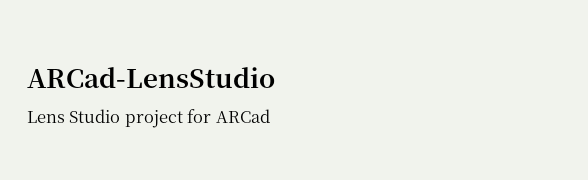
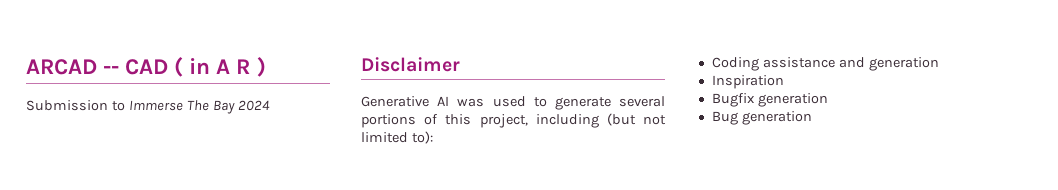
[27,67,275,88] [27,109,270,128] ARCad-LensStudio // Lens Studio project for ARCad -> [26,57,266,77] [26,100,270,114] [361,57,460,72] [361,96,665,110] [361,113,666,128] [361,131,433,144] [711,57,939,71] [711,75,784,89] [711,93,828,107] [711,111,812,125] ARCAD -- CAD ( in A R ) // Submission to Immerse The Bay 2024 // Disclaimer // Generative AI was used to generate several portions of this project, including (but not limited to): // Coding assistance and generation // Inspiration // Bugfix generation // Bug generation

